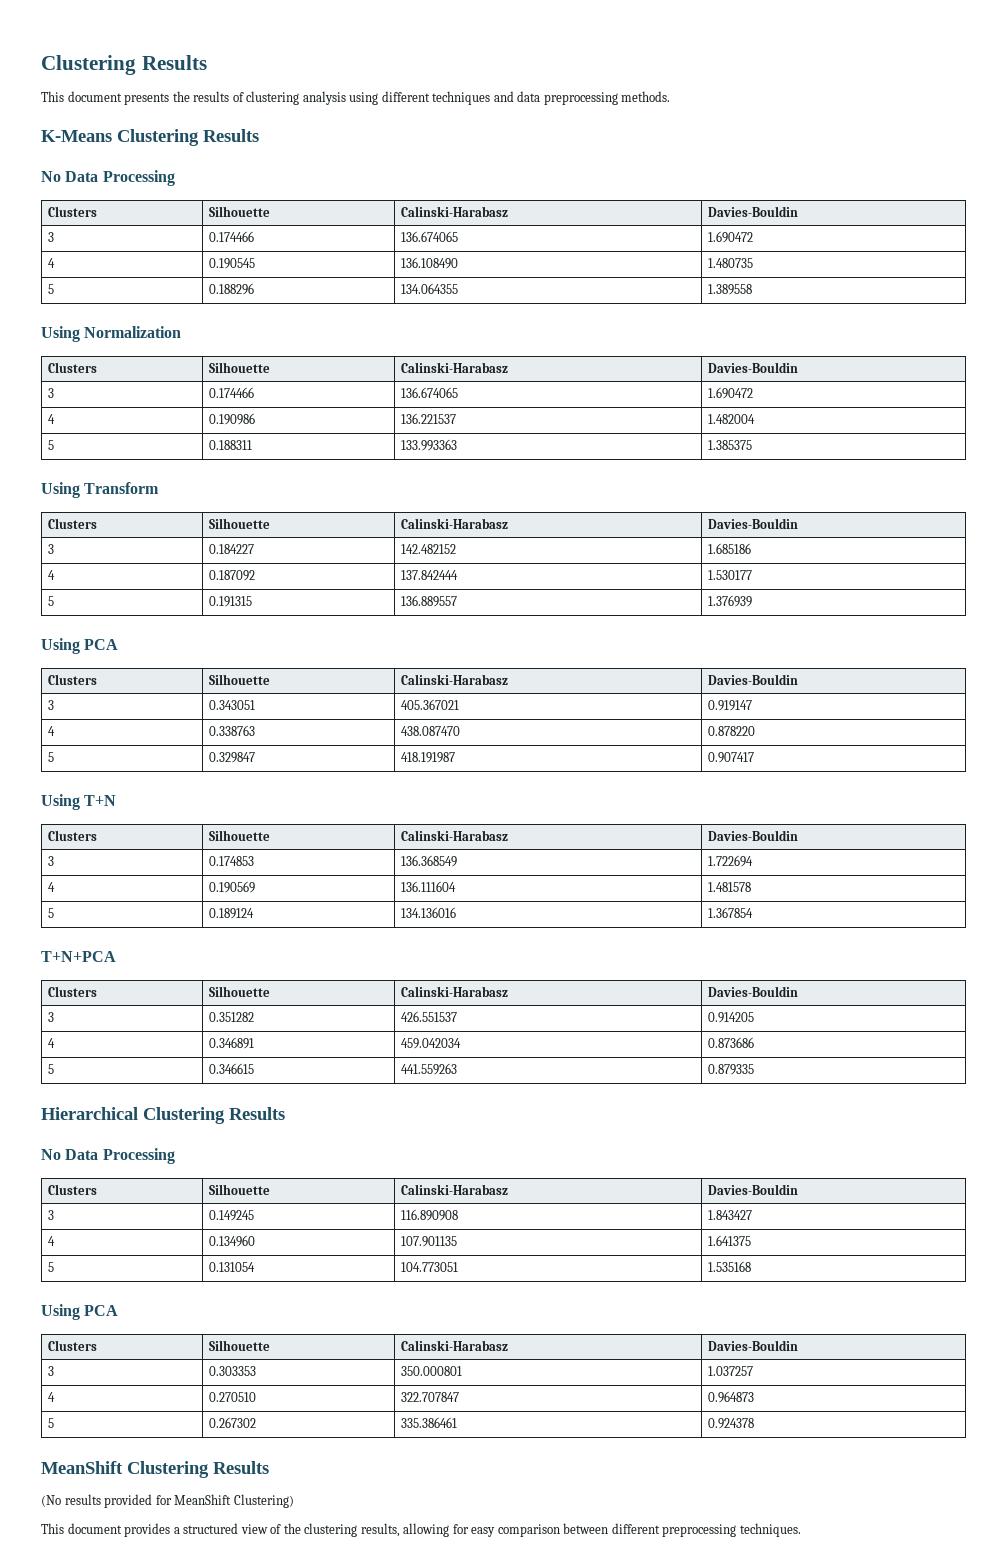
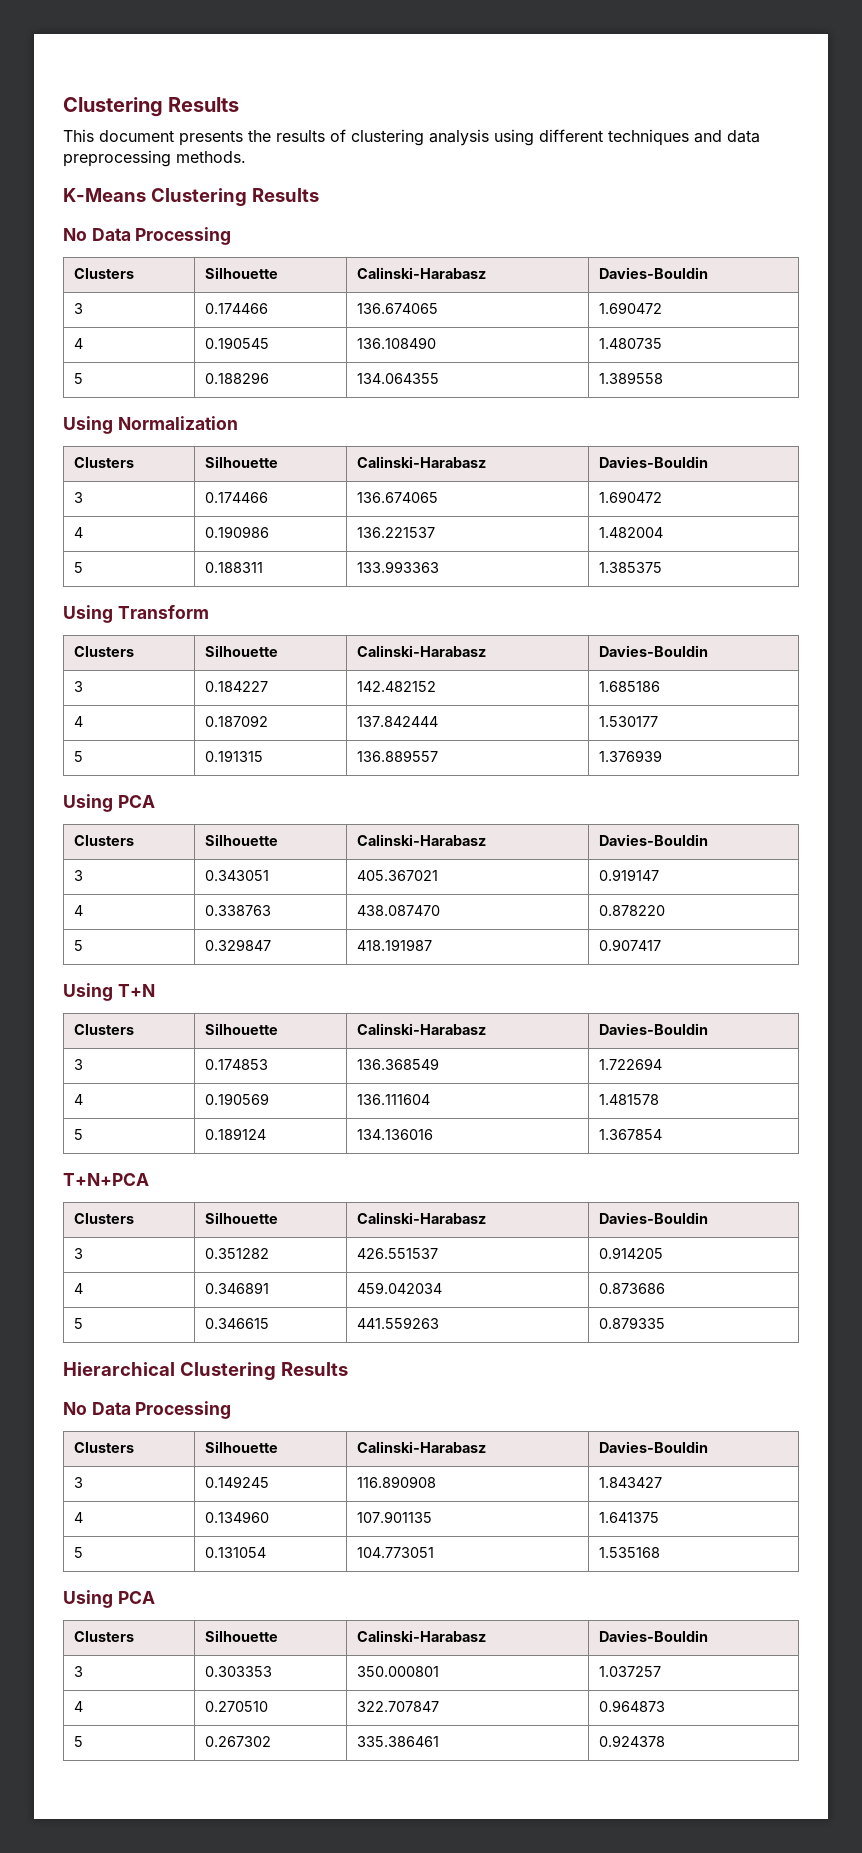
[41,1461,269,1478] [41,1494,294,1508] [41,1523,801,1537] // MeanShift Clustering Results // (No results provided for MeanShift Clustering) // This document provides a structured view of the clustering results, allowing for easy comparison between different preprocessing techniques. -> (665, 1741) none

